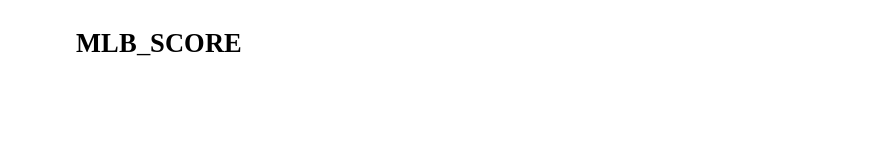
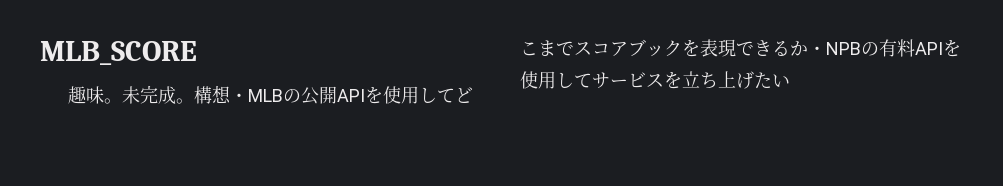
(242, 45) none -> [68,85,474,105] [520,39,961,57] [520,71,790,89] // 趣味。未完成。構想・MLBの公開APIを使用してどこまでスコアブックを表現できるか・NPBの有料APIを使用してサービスを立ち上げたい

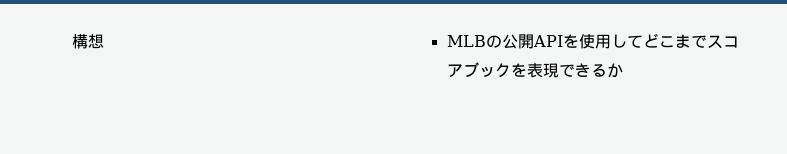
[40,41,197,65] [68,85,195,104] MLB_SCORE // 趣味。未完成。 -> (72, 41) none
[230,93,249,102] ・ -> (104, 41) //
[808,39,961,57] [520,71,790,89] ・NPBの有料APIを使用してサービスを立ち上げたい -> (623, 70) none

